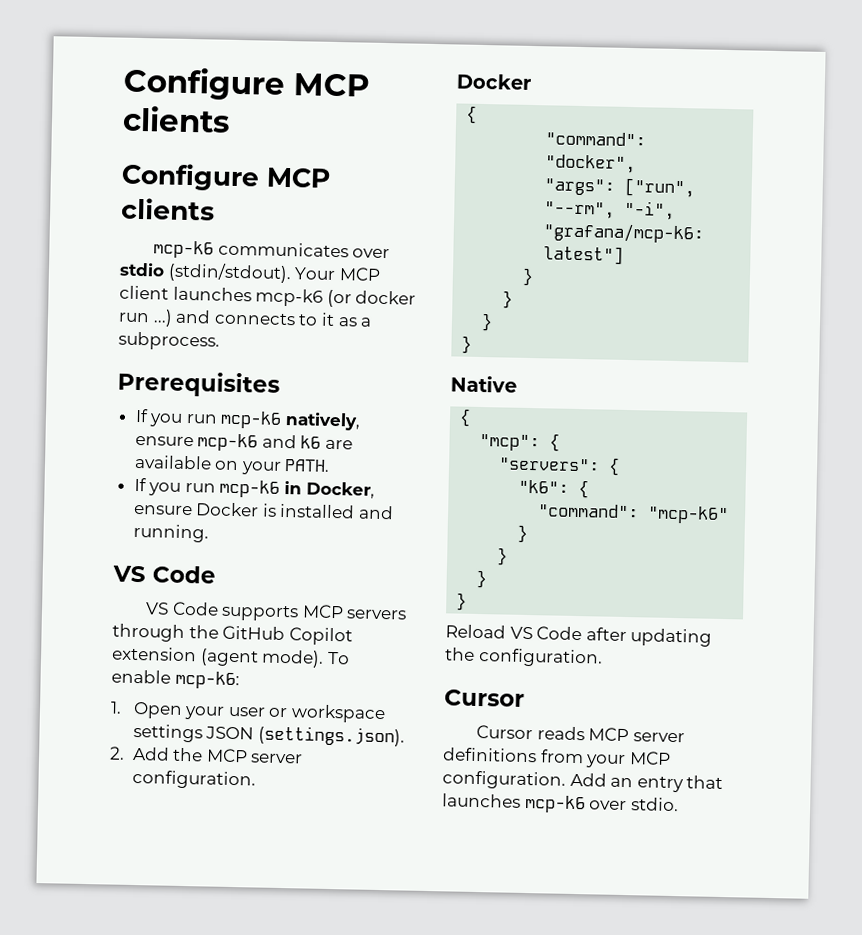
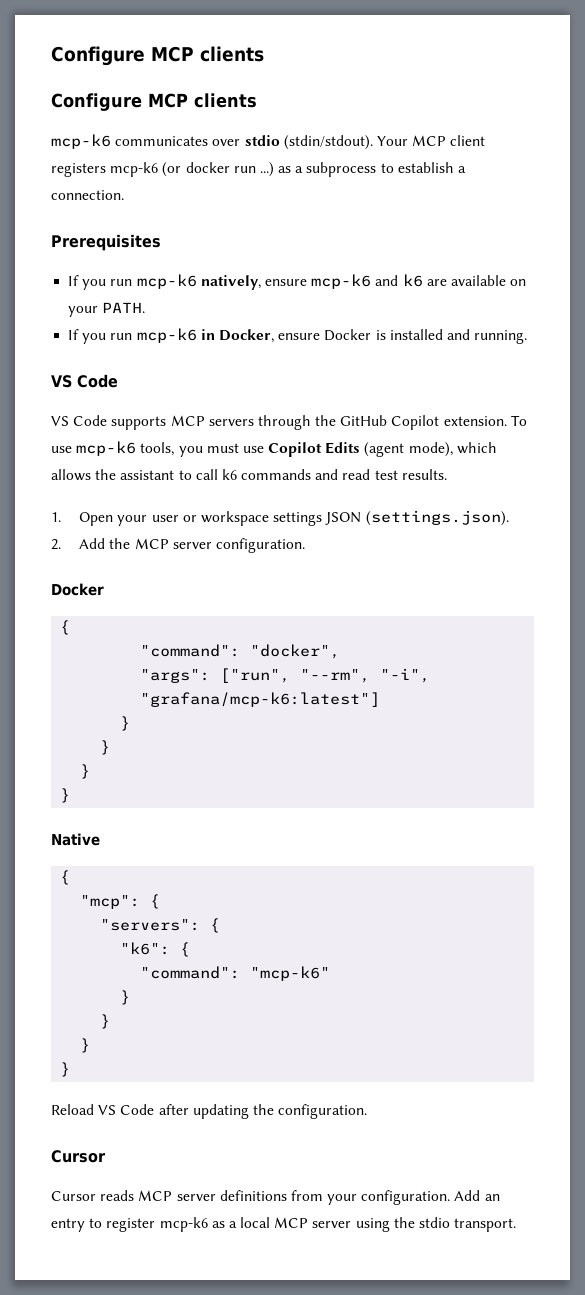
[172,286,252,302] launches -> [51,163,106,177] registers
[175,309,373,327] [118,331,220,351] and connects to it as a subprocess. -> [278,162,467,177] [51,190,124,200] as a subprocess to establish a connection.
[112,646,350,668] [111,669,240,690] extension (agent mode). To enable mcp-k6: -> [443,415,527,426] [51,441,497,457] [51,469,447,481] extension. To use mcp-k6 tools, you must use Copilot Edits (agent mode), which allows the assistant to call k6 commands and read test results.
[628,751,671,765] MCP -> (358, 1199) none
[686,775,724,790] [442,793,679,814] that launches mcp-k6 over stdio. -> [89,1217,517,1232] to register mcp-k6 as a local MCP server using the stdio transport.

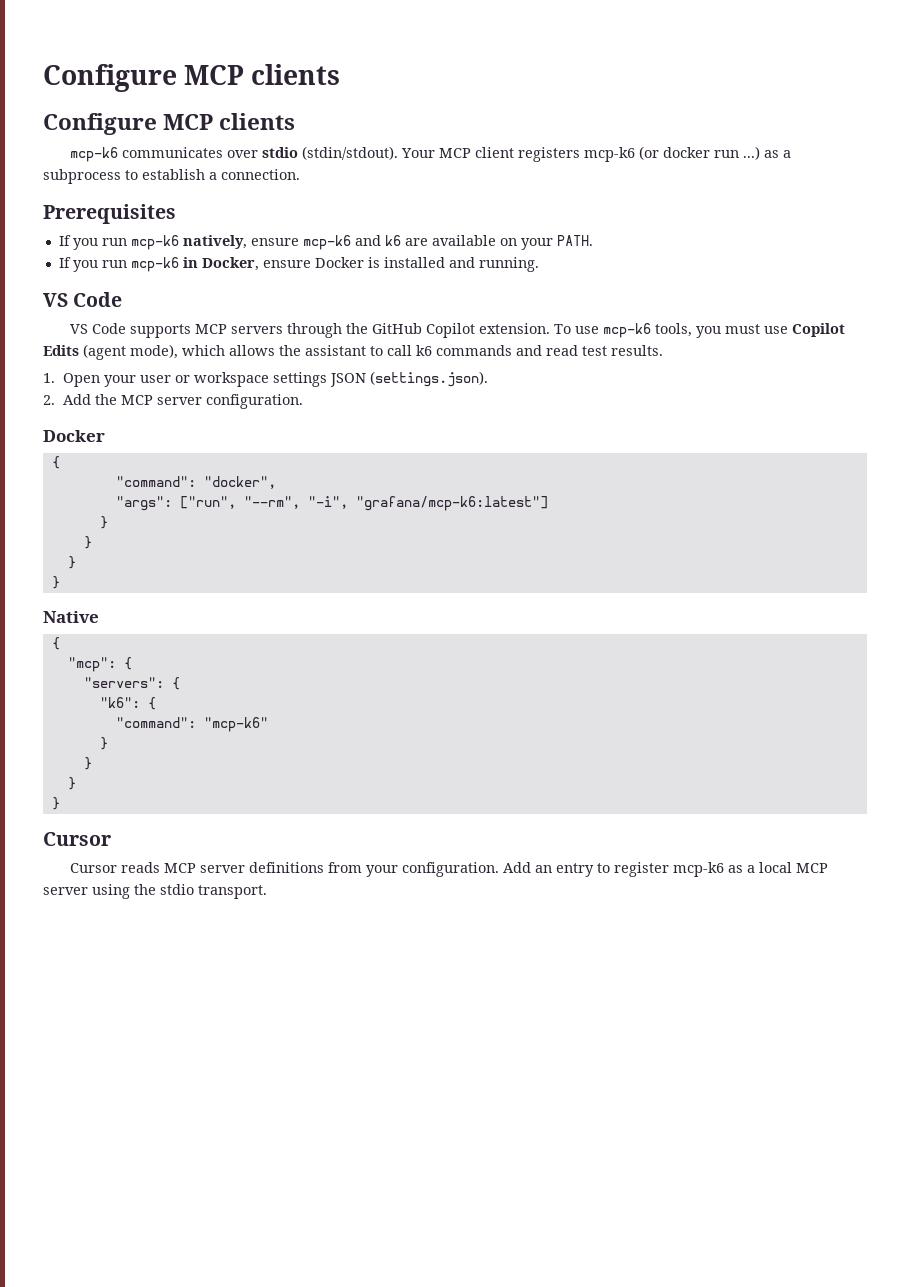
[51,1104,368,1119] // Reload VS Code after updating the configuration. -> (60, 803) none

